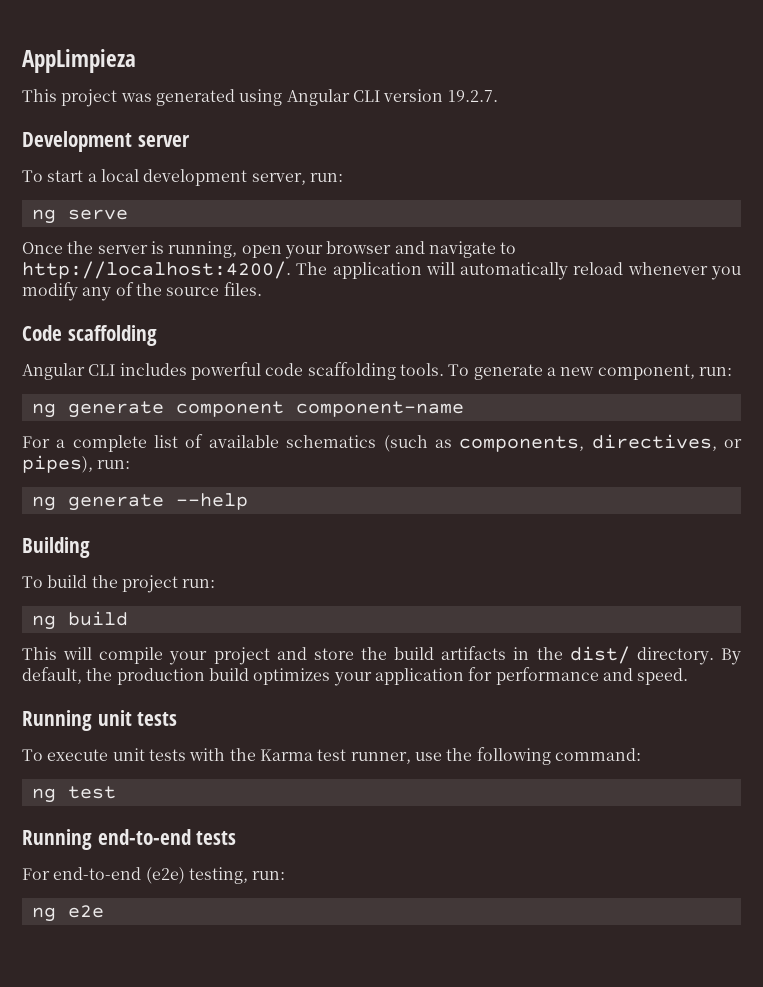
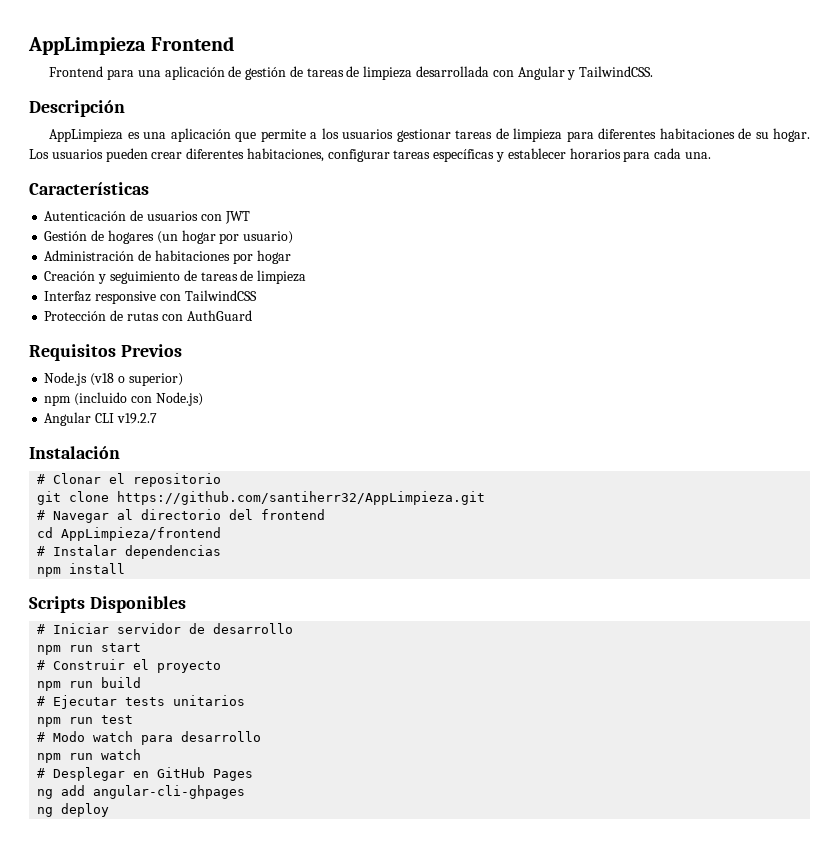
[22,49,136,73] [22,89,498,107] [22,131,190,152] [22,169,343,186] [31,209,128,224] [22,241,517,259] [22,261,742,280] [22,282,262,301] [22,325,157,346] [22,362,732,380] [31,401,464,418] [22,434,743,452] [22,455,131,473] [31,493,248,511] [22,537,90,558] [22,575,216,593] [31,611,128,630] [22,646,741,665] [22,667,689,686] [22,710,178,731] [22,747,641,765] [31,786,116,803] [22,829,237,850] [22,867,286,884] [31,905,104,922] AppLimpieza // This project was generated using Angular CLI version 19.2.7. // Development server // To start a local development server, run: // ng serve // Once the server is running, open your browser and navigate to http://localhost:4200/. The application will automatically reload whenever you modify any of the source files. // Code scaffolding // Angular CLI includes powerful code scaffolding tools. To generate a new component, run: // ng generate component component-name // For a complete list of available schematics (such as components, directives, or pipes), run: // ng generate --help // Building // To build the project run: // ng build // This will compile your project and store the build artifacts in the dist/ directory. By default, the production build optimizes your application for performance and speed. // Running unit tests // To execute unit tests with the Karma test runner, use the following command: // ng test // Running end-to-end tests // For end-to-end (e2e) testing, run: // ng e2e -> [28,36,235,55] [49,66,654,80] [29,100,125,117] [49,128,811,142] [29,148,711,162] [29,182,149,195] [44,210,250,224] [44,230,294,244] [44,250,291,264] [44,270,307,284] [44,290,257,304] [44,310,252,321] [29,344,182,361] [44,372,183,386] [44,392,203,406] [44,412,157,426] [29,446,120,459] [37,473,222,487] [37,491,486,505] [37,509,326,523] [37,527,222,541] [37,545,222,559] [37,563,126,577] [29,596,186,613] [37,623,294,634] [37,643,142,655] [37,659,222,673] [37,677,142,691] [37,695,246,709] [37,715,134,727] [37,731,262,745] [37,749,142,763] [37,767,254,781] [37,785,246,799] [37,803,110,817] AppLimpieza Frontend // Frontend para una aplicación de gestión de tareas de limpieza desarrollada con Angular y TailwindCSS. // Descripción // AppLimpieza es una aplicación que permite a los usuarios gestionar tareas de limpieza para diferentes habitaciones de su hogar. Los usuarios pueden crear diferentes habitaciones, configurar tareas específicas y establecer horarios para cada una. // Características // Autenticación de usuarios con JWT // Gestión de hogares (un hogar por usuario) // Administración de habitaciones por hogar // Creación y seguimiento de tareas de limpieza // Interfaz responsive con TailwindCSS // Protección de rutas con AuthGuard // Requisitos Previos // Node.js (v18 o superior) // npm (incluido con Node.js) // Angular CLI v19.2.7 // Instalación // # Clonar el repositorio // git clone https://github.com/santiherr32/AppLimpieza.git // # Navegar al directorio del frontend // cd AppLimpieza/frontend // # Instalar dependencias // npm install // Scripts Disponibles // # Iniciar servidor de desarrollo // npm run start // # Construir el proyecto // npm run build // # Ejecutar tests unitarios // npm run test // # Modo watch para desarrollo // npm run watch // # Desplegar en GitHub Pages // ng add angular-cli-ghpages // ng deploy

